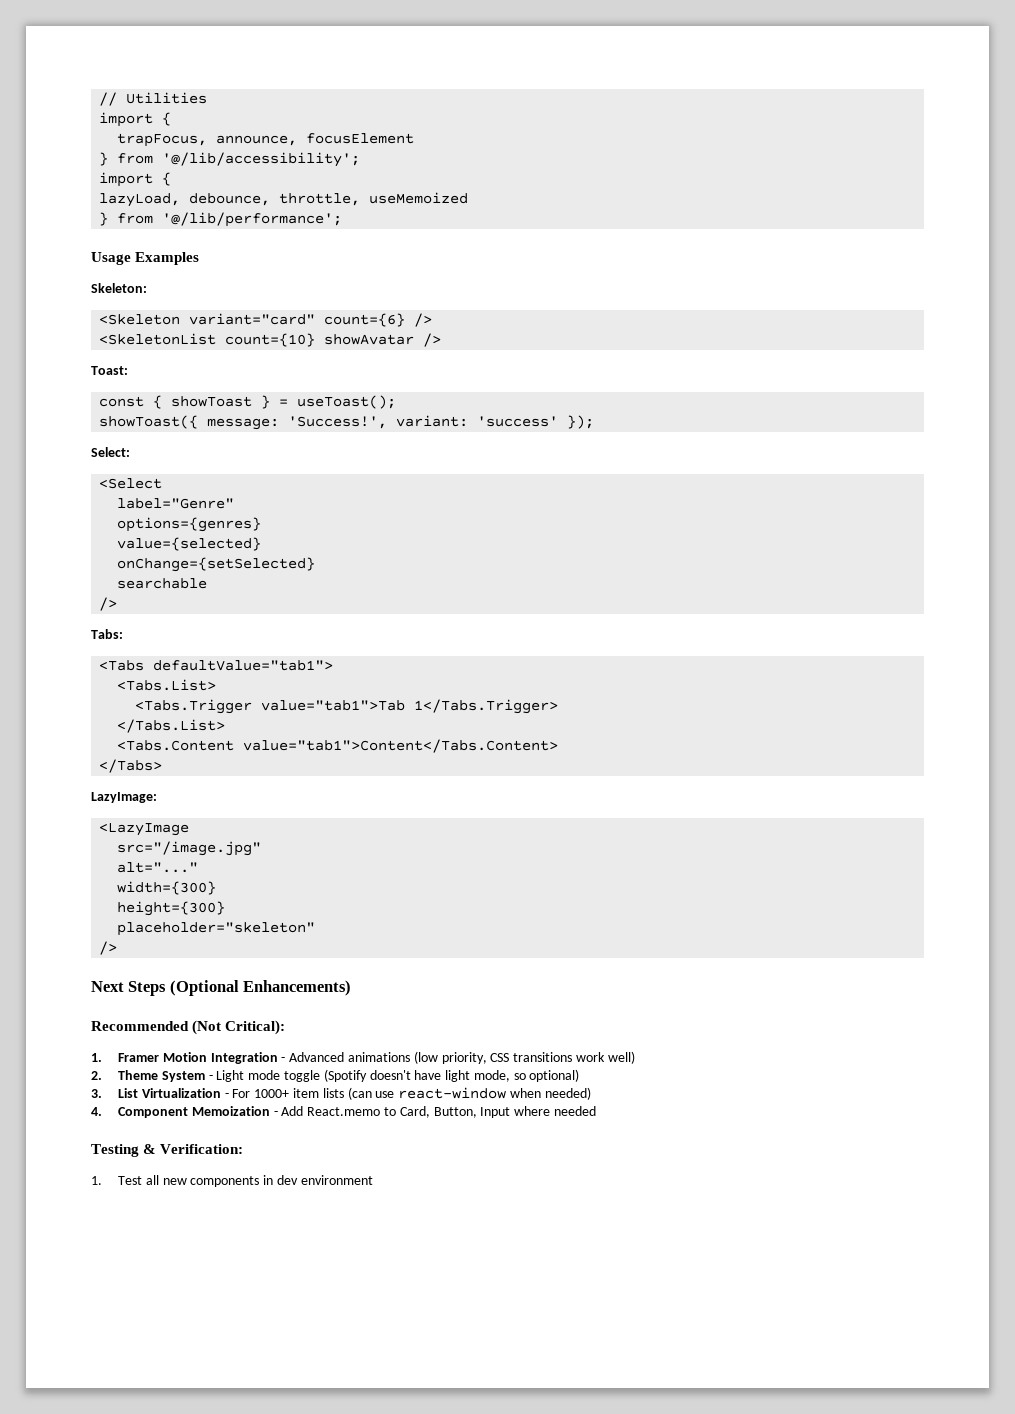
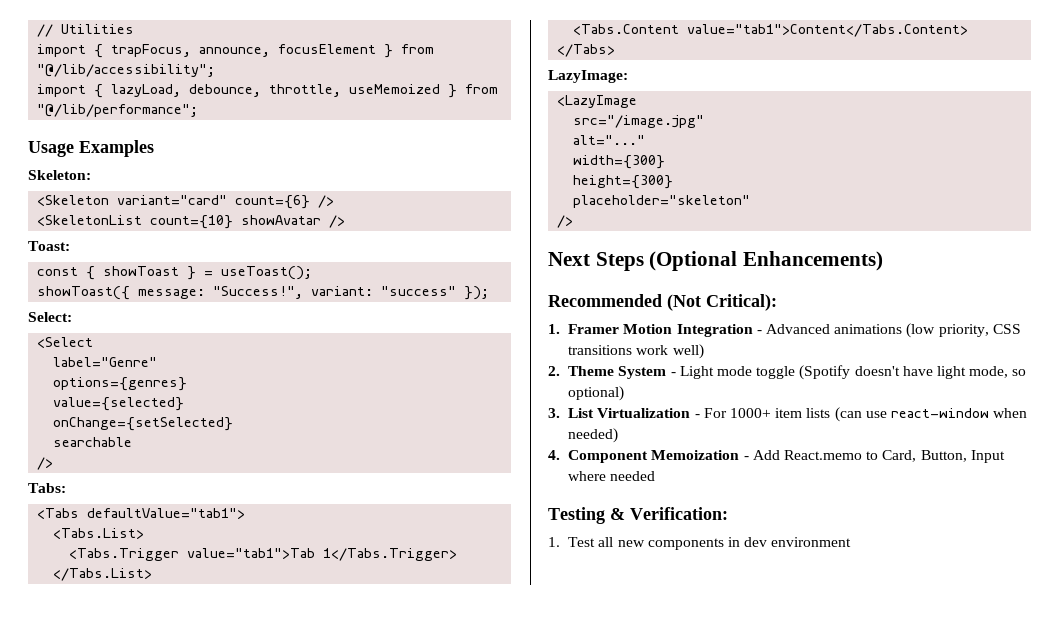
(172, 119) // -> (104, 51) none
[99,152,361,167] [99,172,172,187] // } from '@/lib/accessibility'; // import { // -> [384,44,435,58] [37,64,216,77] [37,84,104,98] } from "@/lib/accessibility"; // import {
[99,212,343,227] // } from '@/lib/performance'; -> [448,84,499,98] [37,104,199,117] } from "@/lib/performance";
[288,415,559,429] 'Success!', variant: 'success' -> [213,286,457,299] "Success!", variant: "success"

